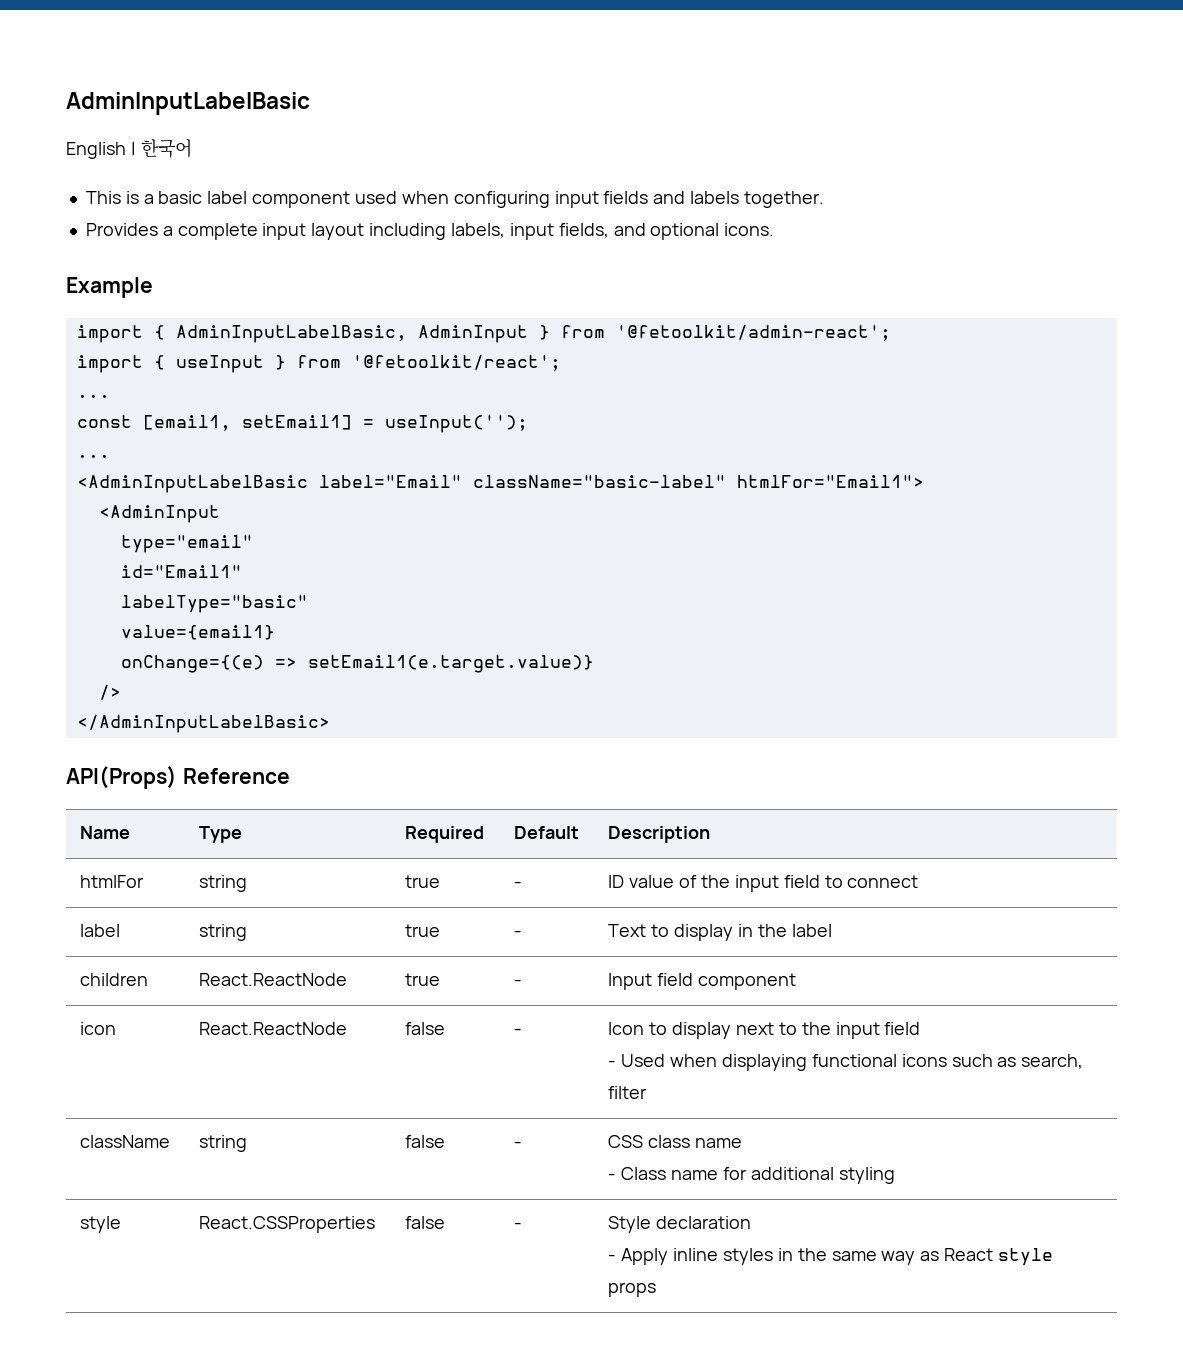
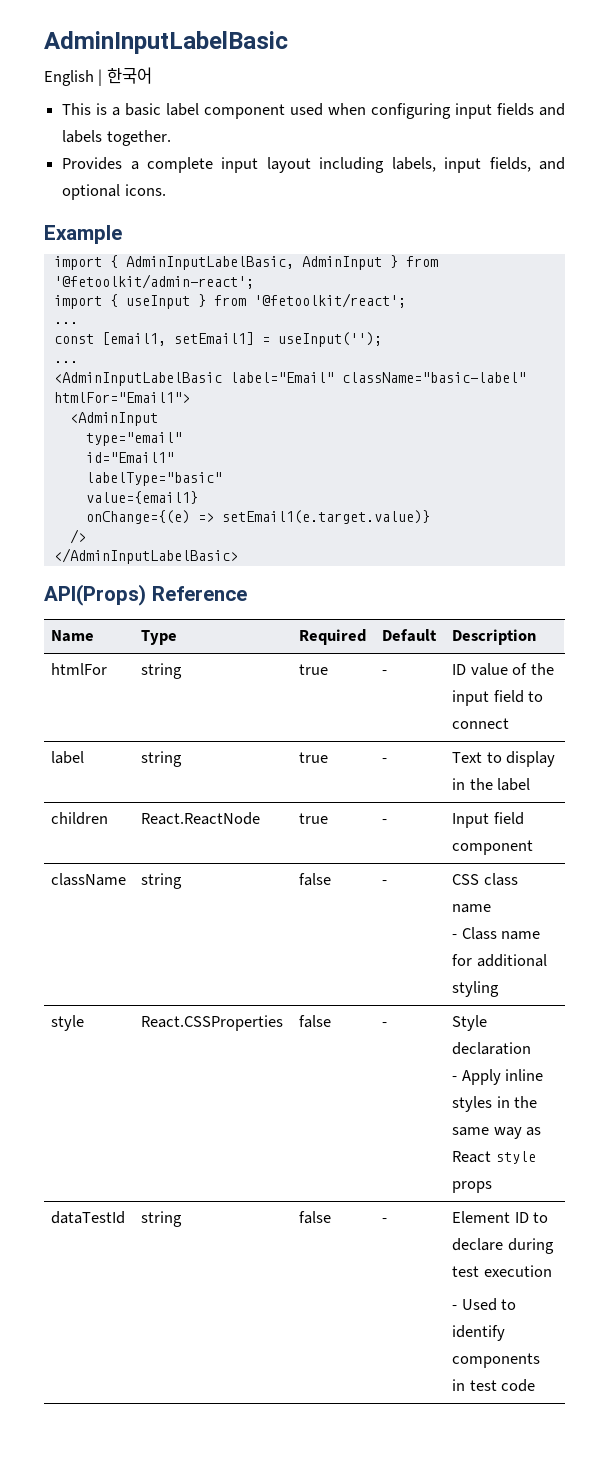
[80,1022,117,1035] [199,1022,348,1035] [405,1022,446,1035] [514,1028,523,1035] [608,1022,921,1039] [608,1054,1084,1071] [608,1086,648,1099] // icon | React.ReactNode | false | - | Icon to display next to the input field // - Used when displaying functional icons such as search, filter -> (534, 847) none
(657, 1289) none -> [51,1211,126,1224] [141,1211,183,1227] [299,1211,332,1224] [382,1218,388,1223] [452,1211,549,1223] [452,1238,554,1254] [452,1265,552,1277] [452,1298,517,1311] [452,1325,506,1341] [452,1353,541,1368] [452,1379,536,1392] // dataTestId | string | false | - | Element ID to declare during test execution // - Used to identify components in test code

